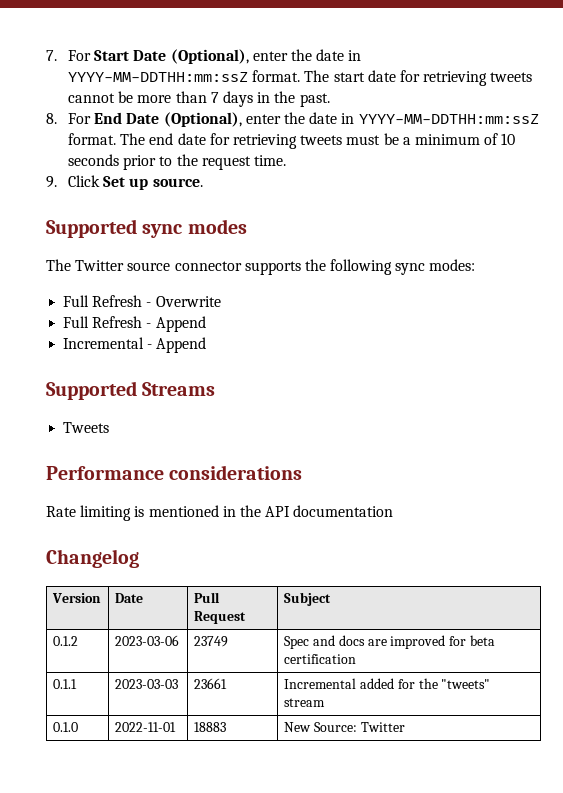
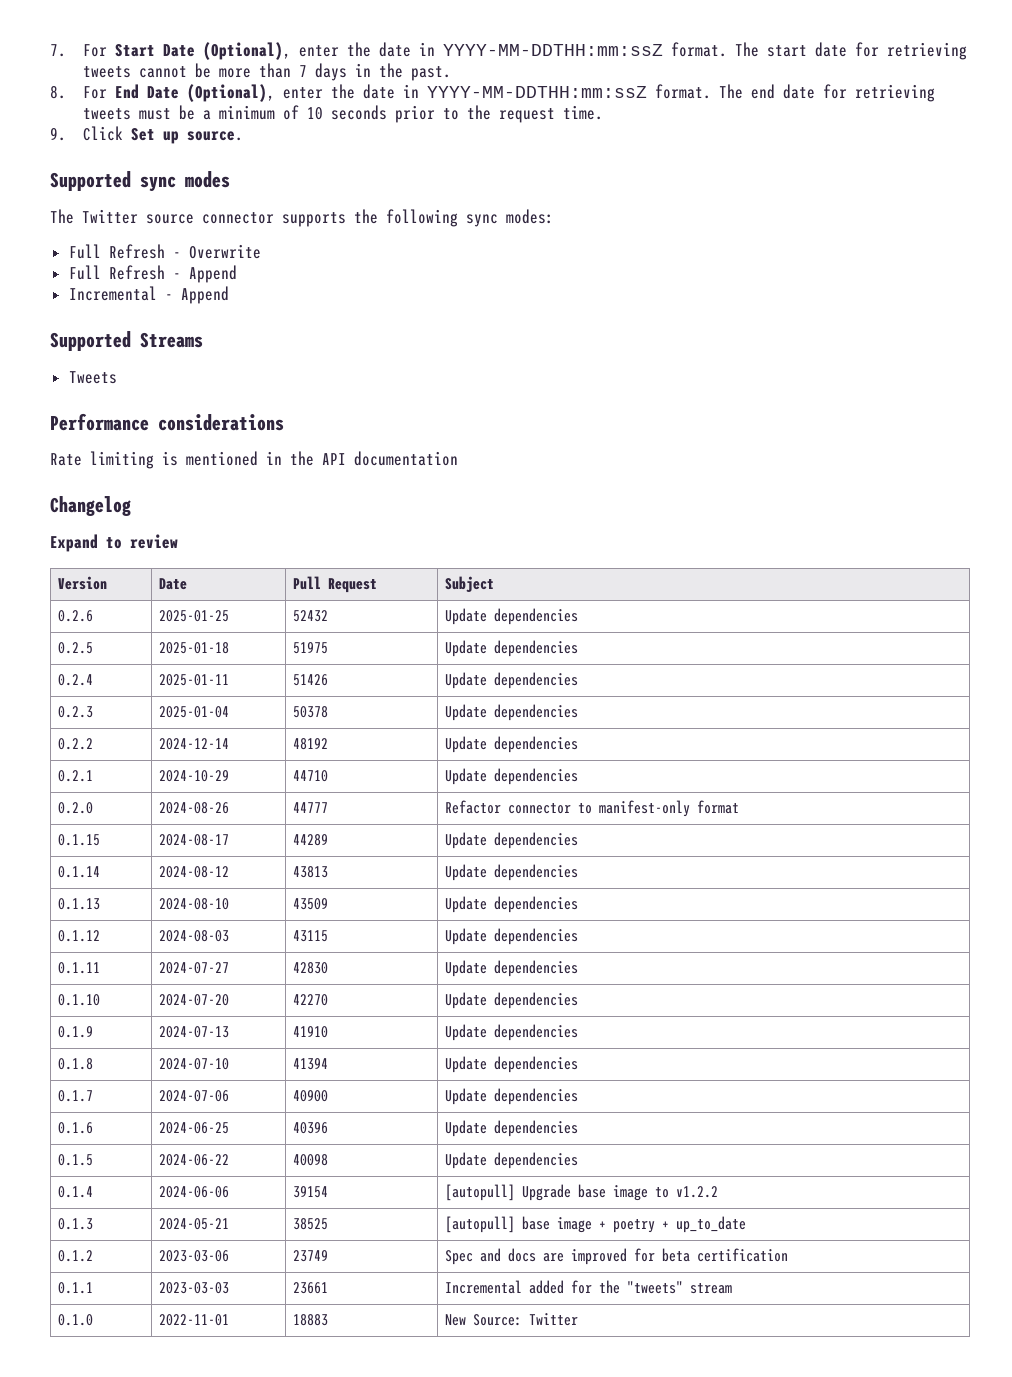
(139, 558) none -> [50,534,178,552] // Expand to review
(332, 599) none -> [58,610,94,622] [159,610,230,622] [293,610,329,622] [445,608,579,625] [58,642,94,654] [159,642,230,654] [293,642,329,654] [445,640,579,657] [58,674,94,686] [159,674,230,686] [293,674,329,686] [445,672,579,689] [58,706,94,718] [159,706,230,718] [293,706,329,718] [445,704,579,721] [58,738,94,750] [159,738,230,750] [293,738,329,750] [445,736,579,753] [58,770,94,782] [159,770,230,782] [293,770,329,782] [445,768,579,785] [58,802,94,814] [159,802,230,814] [293,802,329,813] [445,800,740,817] [58,834,101,846] [159,834,230,846] [293,834,329,846] [445,832,579,849] [58,866,101,878] [159,866,230,878] [293,866,329,878] [445,864,579,881] [58,898,101,910] [159,898,230,910] [293,898,329,910] [445,896,579,913] [58,930,101,942] [159,930,230,942] [293,930,329,942] [445,928,579,945] [58,962,101,974] [159,962,230,974] [293,962,329,974] [445,960,579,977] [58,994,101,1006] [159,994,230,1006] [293,994,329,1006] [445,992,579,1009] [58,1026,94,1038] [159,1026,230,1038] [293,1026,329,1038] [445,1024,579,1041] [58,1058,94,1070] [159,1058,230,1070] [293,1058,329,1070] [445,1056,579,1073] [58,1090,94,1102] [159,1090,230,1102] [293,1090,329,1102] [445,1088,579,1105] [58,1122,94,1134] [159,1122,230,1134] [293,1122,329,1134] [445,1120,579,1137] [58,1154,94,1166] [159,1154,230,1166] [293,1154,329,1166] [445,1152,579,1169] [58,1186,94,1198] [159,1186,230,1198] [293,1186,329,1198] [445,1184,719,1201] [58,1218,94,1230] [159,1218,230,1230] [293,1218,329,1230] [445,1216,747,1233] // 0.2.6 | 2025-01-25 | 52432 | Update dependencies // 0.2.5 | 2025-01-18 | 51975 | Update dependencies // 0.2.4 | 2025-01-11 | 51426 | Update dependencies // 0.2.3 | 2025-01-04 | 50378 | Update dependencies // 0.2.2 | 2024-12-14 | 48192 | Update dependencies // 0.2.1 | 2024-10-29 | 44710 | Update dependencies // 0.2.0 | 2024-08-26 | 44777 | Refactor connector to manifest-only format // 0.1.15 | 2024-08-17 | 44289 | Update dependencies // 0.1.14 | 2024-08-12 | 43813 | Update dependencies // 0.1.13 | 2024-08-10 | 43509 | Update dependencies // 0.1.12 | 2024-08-03 | 43115 | Update dependencies // 0.1.11 | 2024-07-27 | 42830 | Update dependencies // 0.1.10 | 2024-07-20 | 42270 | Update dependencies // 0.1.9 | 2024-07-13 | 41910 | Update dependencies // 0.1.8 | 2024-07-10 | 41394 | Update dependencies // 0.1.7 | 2024-07-06 | 40900 | Update dependencies // 0.1.6 | 2024-06-25 | 40396 | Update dependencies // 0.1.5 | 2024-06-22 | 40098 | Update dependencies // 0.1.4 | 2024-06-06 | 39154 | [autopull] Upgrade base image to v1.2.2 // 0.1.3 | 2024-05-21 | 38525 | [autopull] base image + poetry + up_to_date

